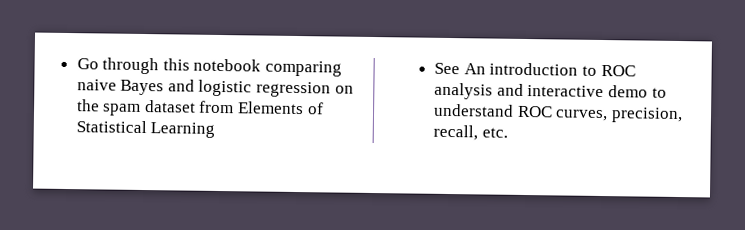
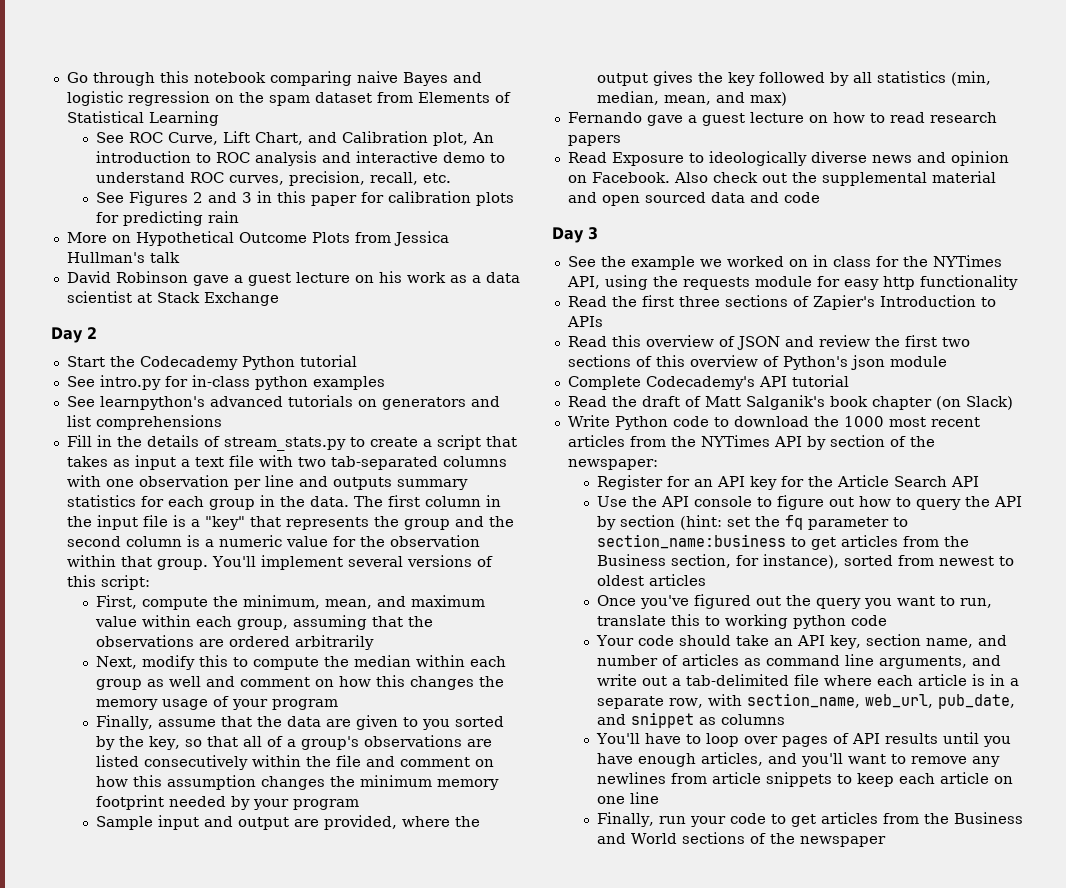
(461, 68) none -> [128,131,468,146] ROC Curve, Lift Chart, and Calibration plot,
(508, 132) none -> [95,191,514,206] [95,211,239,226] [66,231,449,246] [66,252,180,263] [66,271,520,286] [66,291,279,306] [51,327,97,343] [66,355,357,370] [66,375,385,390] [66,395,500,410] [66,415,222,430] [66,435,517,451] [66,455,507,470] [66,475,468,490] [66,495,501,510] [66,515,514,530] [66,535,480,547] [66,555,493,570] [66,575,150,590] [95,595,485,610] [94,615,433,630] [95,635,374,650] [95,655,506,670] [95,675,504,690] [95,696,338,710] [95,715,504,730] [95,735,492,750] [95,755,494,770] [95,775,499,790] [95,795,359,810] [95,815,480,830] [596,71,991,86] [596,91,787,106] [567,112,997,126] [567,135,621,146] [567,151,1009,166] [567,171,996,186] [567,192,820,206] [552,227,598,243] [567,255,1002,270] [566,275,1018,290] [567,295,996,310] [566,316,603,327] [567,335,970,350] [567,355,947,370] [567,375,849,390] [567,395,1013,410] [567,415,980,430] [567,435,935,450] [567,459,658,470] [596,475,979,490] [596,495,1022,510] [596,515,908,530] [596,534,969,550] [596,554,1014,569] [596,574,706,586] [596,594,992,609] [596,614,887,629] [595,634,1007,649] [596,654,1001,669] [596,674,1019,686] [596,693,1015,709] [596,712,785,728] [595,732,1011,747] [596,752,1000,767] [596,772,1013,787] [596,792,659,804] [596,812,1023,827] [596,832,886,847] // See Figures 2 and 3 in this paper for calibration plots for predicting rain // More on Hypothetical Outcome Plots from Jessica Hullman's talk // David Robinson gave a guest lecture on his work as a data scientist at Stack Exchange // Day 2 // Start the Codecademy Python tutorial // See intro.py for in-class python examples // See learnpython's advanced tutorials on generators and list comprehensions // Fill in the details of stream_stats.py to create a script that takes as input a text file with two tab-separated columns with one observation per line and outputs summary statistics for each group in the data. The first column in the input file is a "key" that represents the group and the second column is a numeric value for the observation within that group. You'll implement several versions of this script: // First, compute the minimum, mean, and maximum value within each group, assuming that the observations are ordered arbitrarily // Next, modify this to compute the median within each group as well and comment on how this changes the memory usage of your program // Finally, assume that the data are given to you sorted by the key, so that all of a group's observations are listed consecutively within the file and comment on how this assumption changes the minimum memory footprint needed by your program // Sample input and output are provided, where the output gives the key followed by all statistics (min, median, mean, and max) // Fernando gave a guest lecture on how to read research papers // Read Exposure to ideologically diverse news and opinion on Facebook. Also check out the supplemental material and open sourced data and code // Day 3 // See the example we worked on in class for the NYTimes API, using the requests module for easy http functionality // Read the first three sections of Zapier's Introduction to APIs // Read this overview of JSON and review the first two sections of this overview of Python's json module // Complete Codecademy's API tutorial // Read the draft of Matt Salganik's book chapter (on Slack) // Write Python code to download the 1000 most recent articles from the NYTimes API by section of the newspaper: // Register for an API key for the Article Search API // Use the API console to figure out how to query the API by section (hint: set the fq parameter to section_name:business to get articles from the Business section, for instance), sorted from newest to oldest articles // Once you've figured out the query you want to run, translate this to working python code // Your code should take an API key, section name, and number of articles as command line arguments, and write out a tab-delimited file where each article is in a separate row, with section_name, web_url, pub_date, and snippet as columns // You'll have to loop over pages of API results until you have enough articles, and you'll want to remove any newlines from article snippets to keep each article on one line // Finally, run your code to get articles from the Business and World sections of the newspaper

